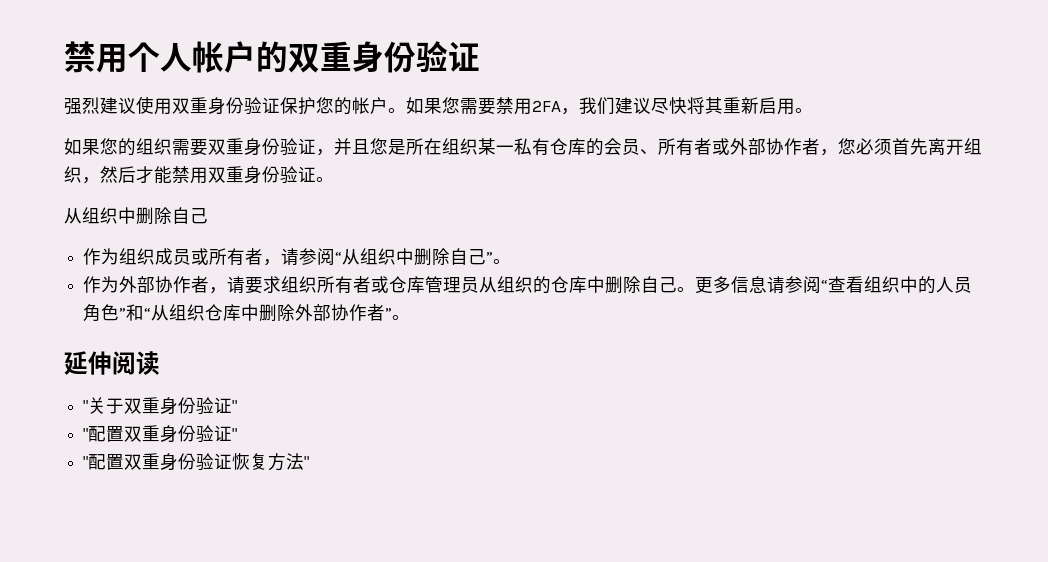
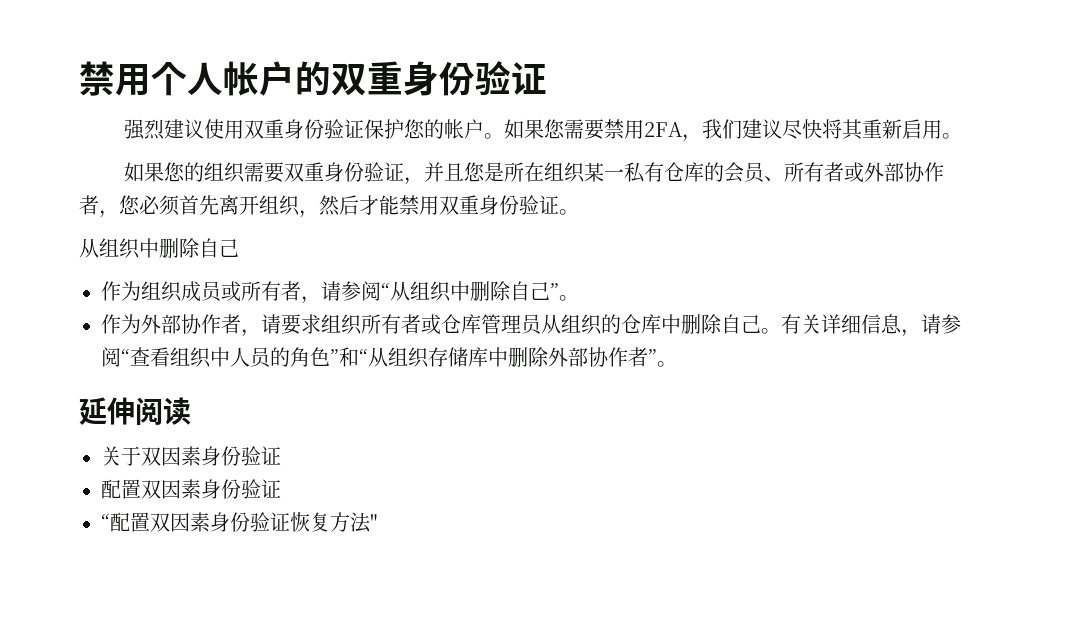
[695,276,768,294] 更多信息 -> [781,314,921,337] 有关详细信息，
[918,276,973,294] 的人员 -> [230,347,290,368] 人员的
[205,304,224,321] 仓 -> [428,347,468,367] 存储
[83,397,238,415] [83,425,238,443] [83,453,161,470] "关于双重身份验证" // "配置双重身份验证" // "配置双重 -> [101,446,281,466] [101,479,281,499] [101,512,210,532] 关于双因素身份验证 // 配置双因素身份验证 // “配置双因素

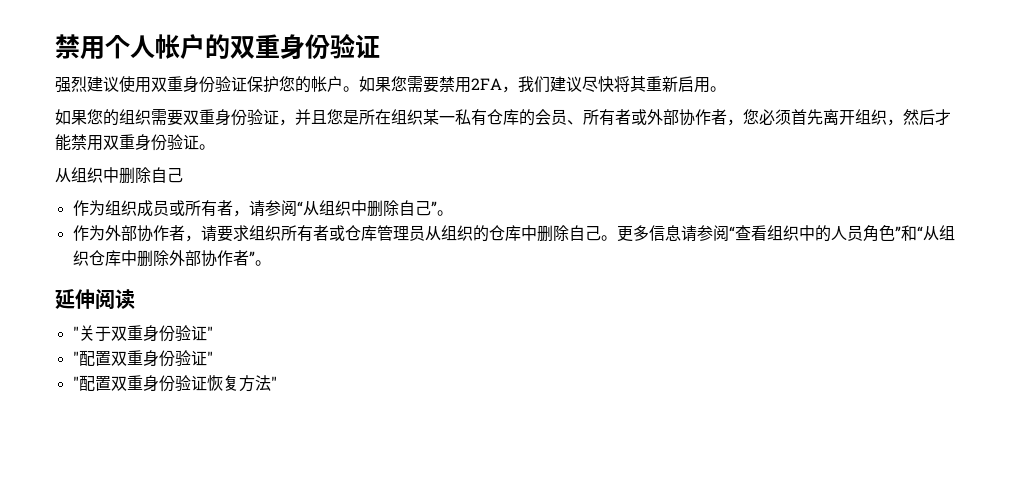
[781,314,921,337] 有关详细信息， -> [616,225,681,242] 更多信息
[230,347,290,368] 人员的 -> [814,225,863,242] 的人员
[428,347,468,367] 存储 -> [88,250,105,266] 仓
[101,446,281,466] [101,479,281,499] [101,512,210,532] 关于双因素身份验证 // 配置双因素身份验证 // “配置双因素 -> [72,325,213,342] [72,350,213,367] [72,375,143,391] "关于双重身份验证" // "配置双重身份验证" // "配置双重

